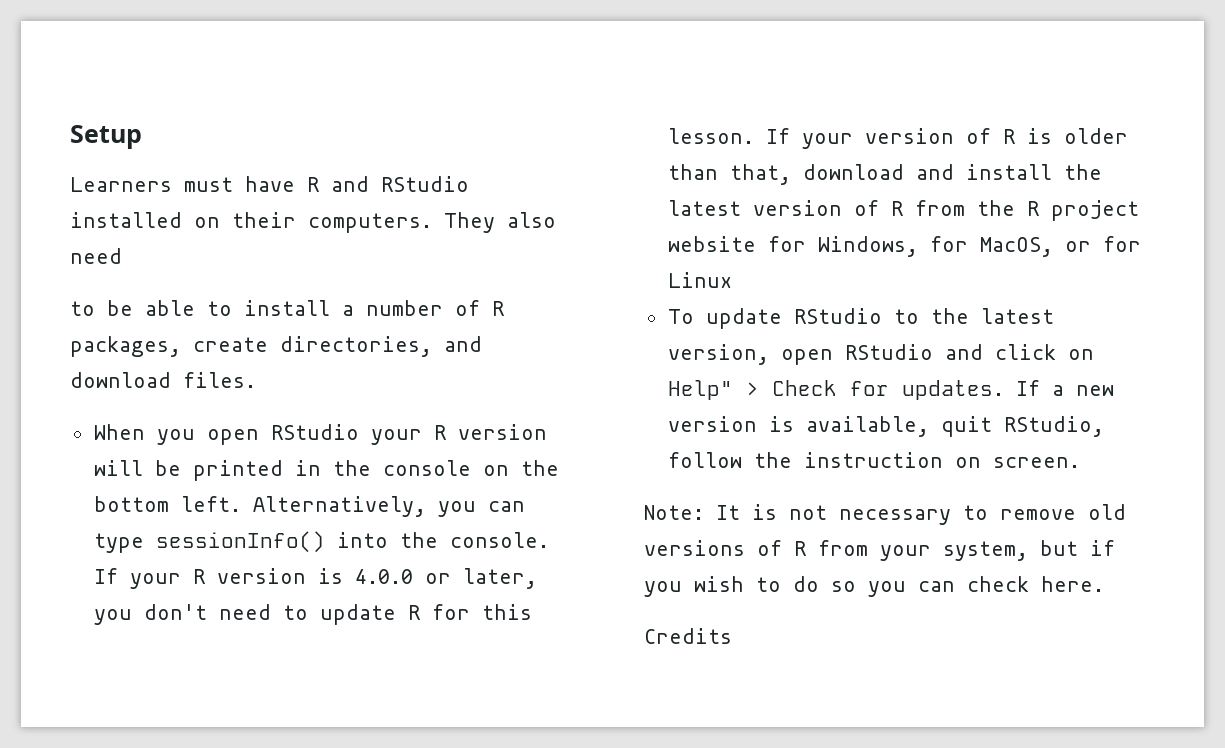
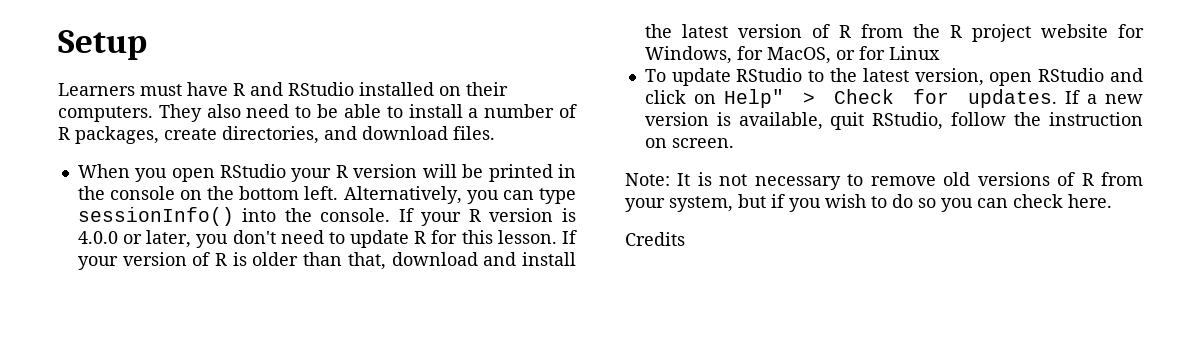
(122, 256) // -> (290, 111) none

